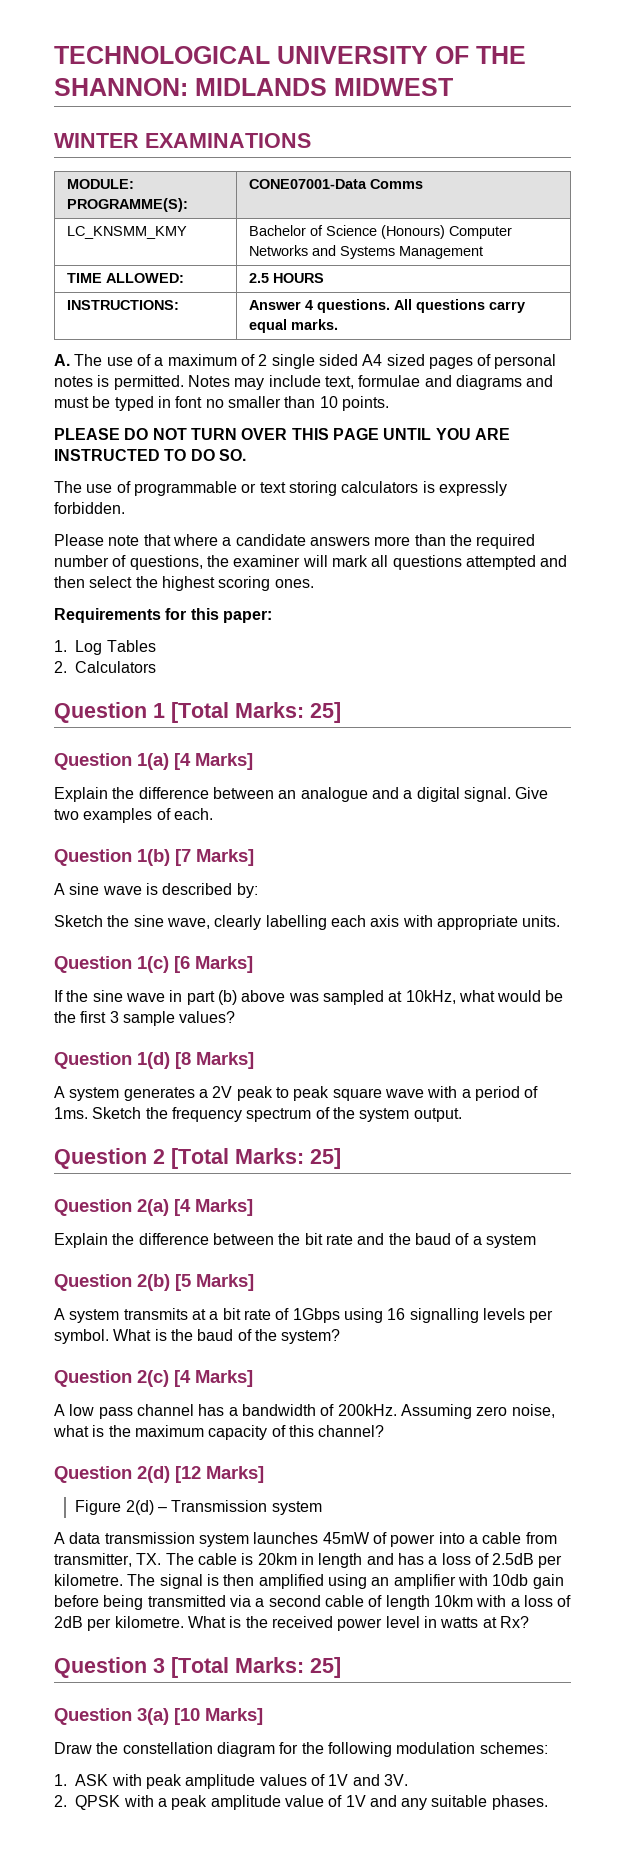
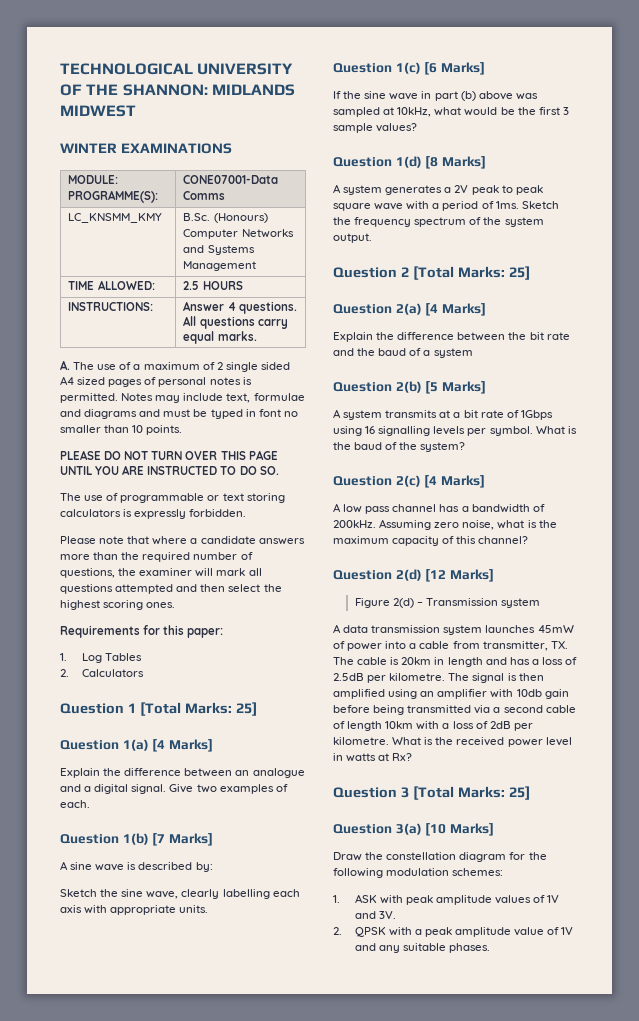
[248,225,377,236] Bachelor of Science -> [183,213,211,221] B.Sc.

